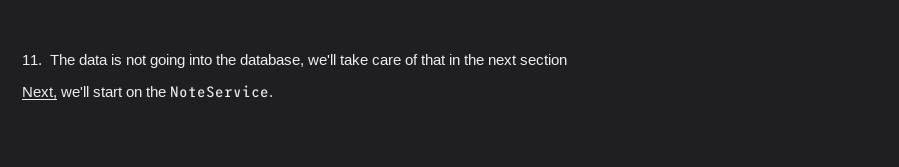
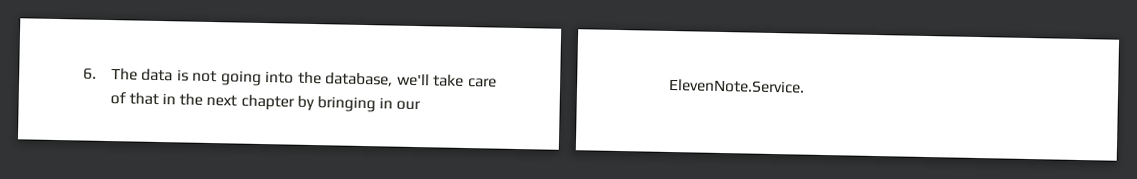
[22,55,42,65] 11. -> [83,67,97,80] 6.
[520,54,568,65] [22,85,274,99] section // Next, we'll start on the NoteService. -> [240,94,422,113] [667,78,805,94] chapter by bringing in our ElevenNote.Service.

